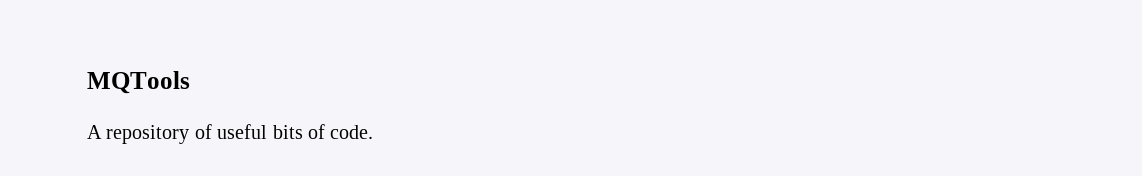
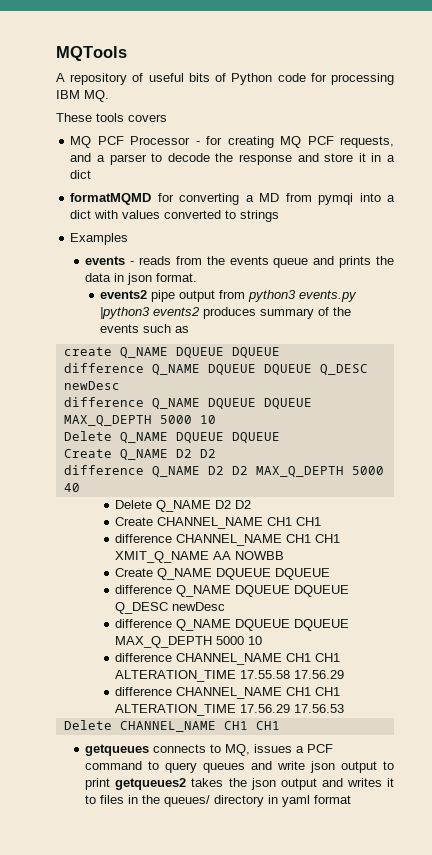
[330,125,374,139] code. -> [231,73,395,85] [56,90,109,102] [56,113,167,122] [70,136,394,148] [70,153,395,165] [70,170,92,179] [70,193,395,205] [70,210,280,222] [70,233,129,245] [85,256,394,268] [85,273,198,285] [100,290,358,302] [100,307,352,319] [100,324,190,333] [63,347,280,358] [63,363,368,375] [63,381,120,390] [63,397,312,409] [63,415,216,426] [63,431,280,443] [63,449,216,460] [63,465,384,477] [63,483,80,492] [115,500,252,512] [115,517,322,529] [115,534,341,546] [115,551,285,563] [115,568,331,580] [115,585,350,597] [115,602,226,614] [115,619,350,631] [115,636,263,648] [115,653,341,665] [115,670,345,682] [115,687,341,699] [115,704,345,716] [63,720,280,732] [85,744,334,756] [85,761,394,773] [85,778,394,790] [85,795,352,807] Python code for processing IBM MQ. // These tools covers // MQ PCF Processor - for creating MQ PCF requests, and a parser to decode the response and store it in a dict // formatMQMD for converting a MD from pymqi into a dict with values converted to strings // Examples // events - reads from the events queue and prints the data in json format. // events2 pipe output from python3 events.py |python3 events2 produces summary of the events such as // create Q_NAME DQUEUE DQUEUE // difference Q_NAME DQUEUE DQUEUE Q_DESC newDesc // difference Q_NAME DQUEUE DQUEUE MAX_Q_DEPTH 5000 10 // Delete Q_NAME DQUEUE DQUEUE // Create Q_NAME D2 D2 // difference Q_NAME D2 D2 MAX_Q_DEPTH 5000 40 // Delete Q_NAME D2 D2 // Create CHANNEL_NAME CH1 CH1 // difference CHANNEL_NAME CH1 CH1 XMIT_Q_NAME AA NOWBB // Create Q_NAME DQUEUE DQUEUE // difference Q_NAME DQUEUE DQUEUE Q_DESC newDesc // difference Q_NAME DQUEUE DQUEUE MAX_Q_DEPTH 5000 10 // difference CHANNEL_NAME CH1 CH1 ALTERATION_TIME 17.55.58 17.56.29 // difference CHANNEL_NAME CH1 CH1 ALTERATION_TIME 17.56.29 17.56.53 // Delete CHANNEL_NAME CH1 CH1 // getqueues connects to MQ, issues a PCF command to query queues and write json output to print getqueues2 takes the json output and writes it to files in the queues/ directory in yaml format

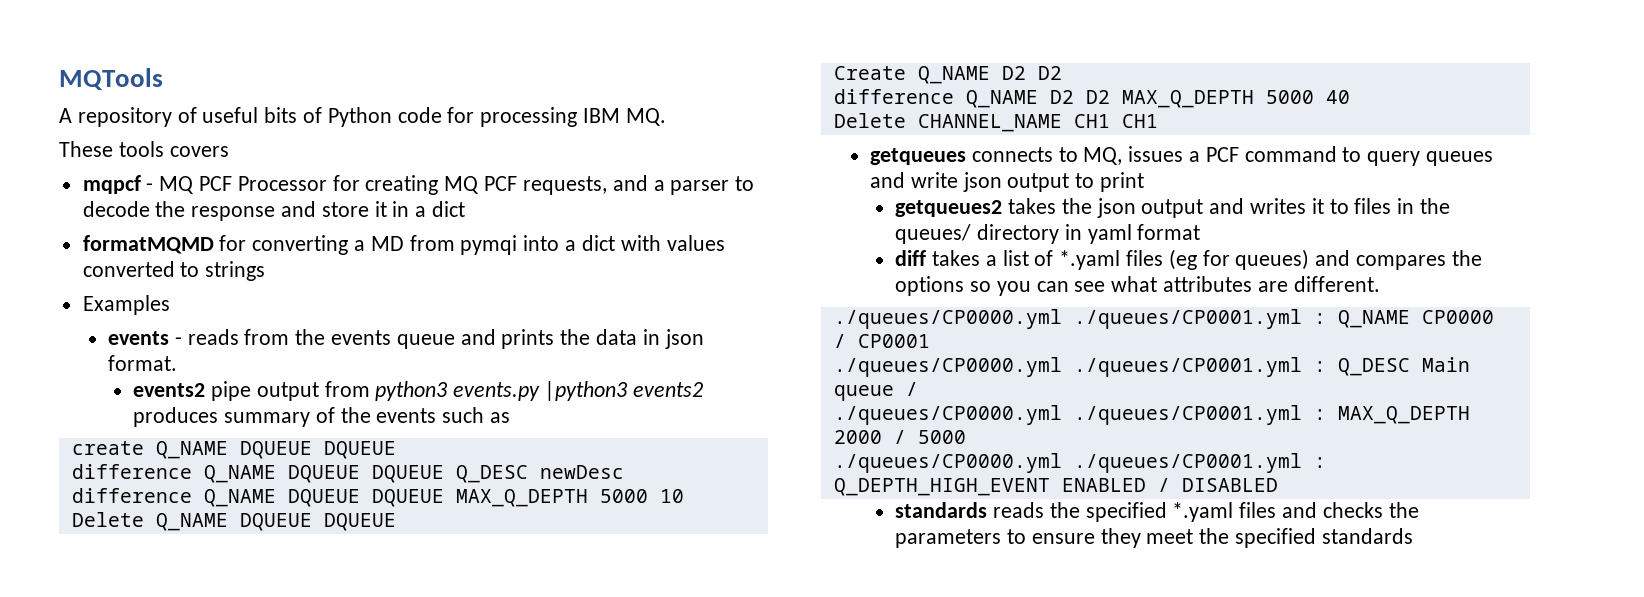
(167, 118) none -> [82,175,154,194] mqpcf -
[195,141,200,145] - -> (327, 183) none
[115,500,252,512] [115,517,322,529] [115,534,341,546] [115,551,285,563] [115,568,331,580] [115,585,350,597] [115,602,226,614] [115,619,350,631] [115,636,263,648] [115,653,341,665] [115,670,345,682] [115,687,341,699] [115,704,345,716] // Delete Q_NAME D2 D2 // Create CHANNEL_NAME CH1 CH1 // difference CHANNEL_NAME CH1 CH1 XMIT_Q_NAME AA NOWBB // Create Q_NAME DQUEUE DQUEUE // difference Q_NAME DQUEUE DQUEUE Q_DESC newDesc // difference Q_NAME DQUEUE DQUEUE MAX_Q_DEPTH 5000 10 // difference CHANNEL_NAME CH1 CH1 ALTERATION_TIME 17.55.58 17.56.29 // difference CHANNEL_NAME CH1 CH1 ALTERATION_TIME 17.56.29 17.56.53 -> (1350, 97) none
(111, 784) none -> (1144, 182) //
(352, 799) none -> [895,249,1482,270] [895,276,1380,296] [833,309,1494,329] [833,334,930,348] [833,357,1470,377] [833,382,918,401] [833,405,1470,425] [833,430,966,444] [833,453,1326,473] [833,478,1278,496] [895,502,1419,522] [895,528,1413,548] // diff takes a list of *.yaml files (eg for queues) and compares the options so you can see what attributes are different. // ./queues/CP0000.yml ./queues/CP0001.yml : Q_NAME CP0000 / CP0001 // ./queues/CP0000.yml ./queues/CP0001.yml : Q_DESC Main queue / // ./queues/CP0000.yml ./queues/CP0001.yml : MAX_Q_DEPTH 2000 / 5000 // ./queues/CP0000.yml ./queues/CP0001.yml : Q_DEPTH_HIGH_EVENT ENABLED / DISABLED // standards reads the specified *.yaml files and checks the parameters to ensure they meet the specified standards

